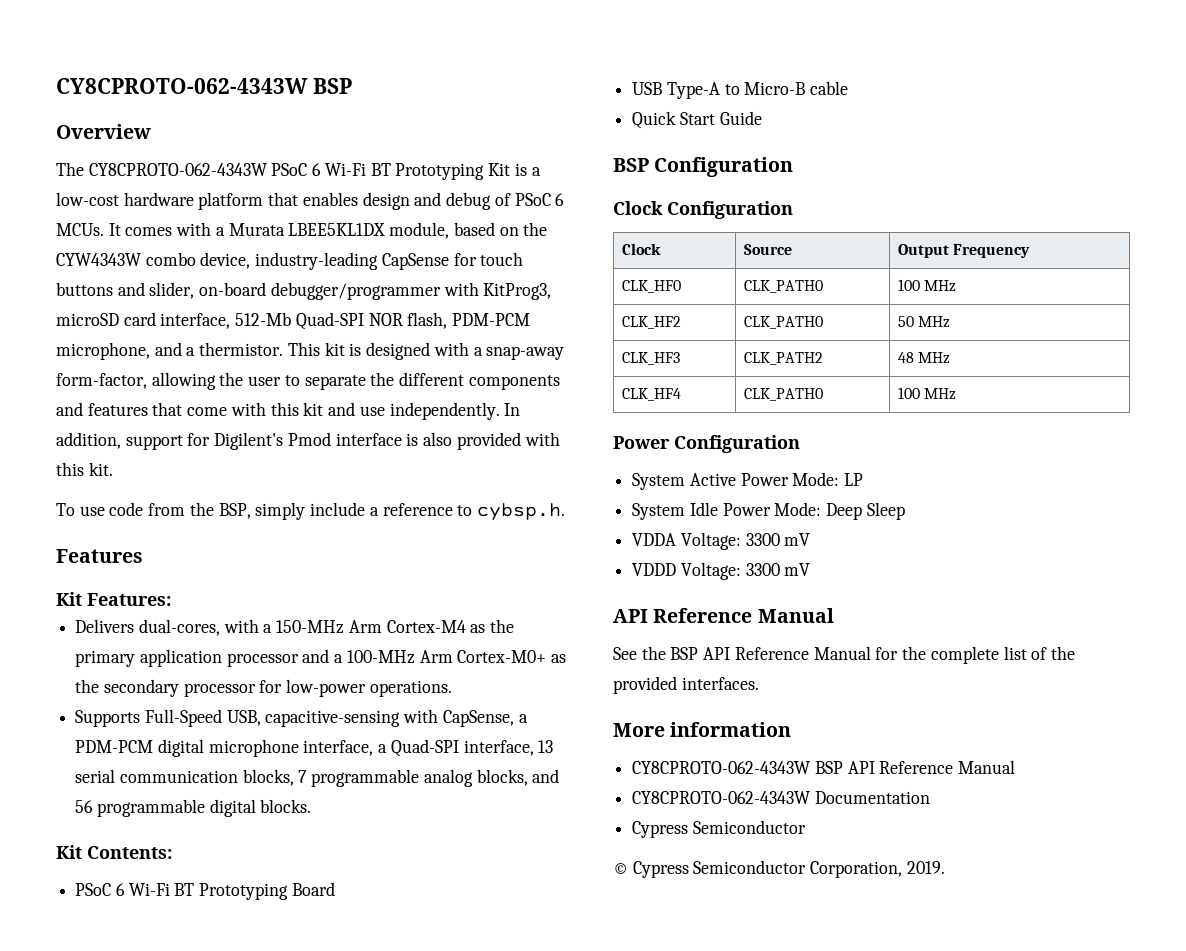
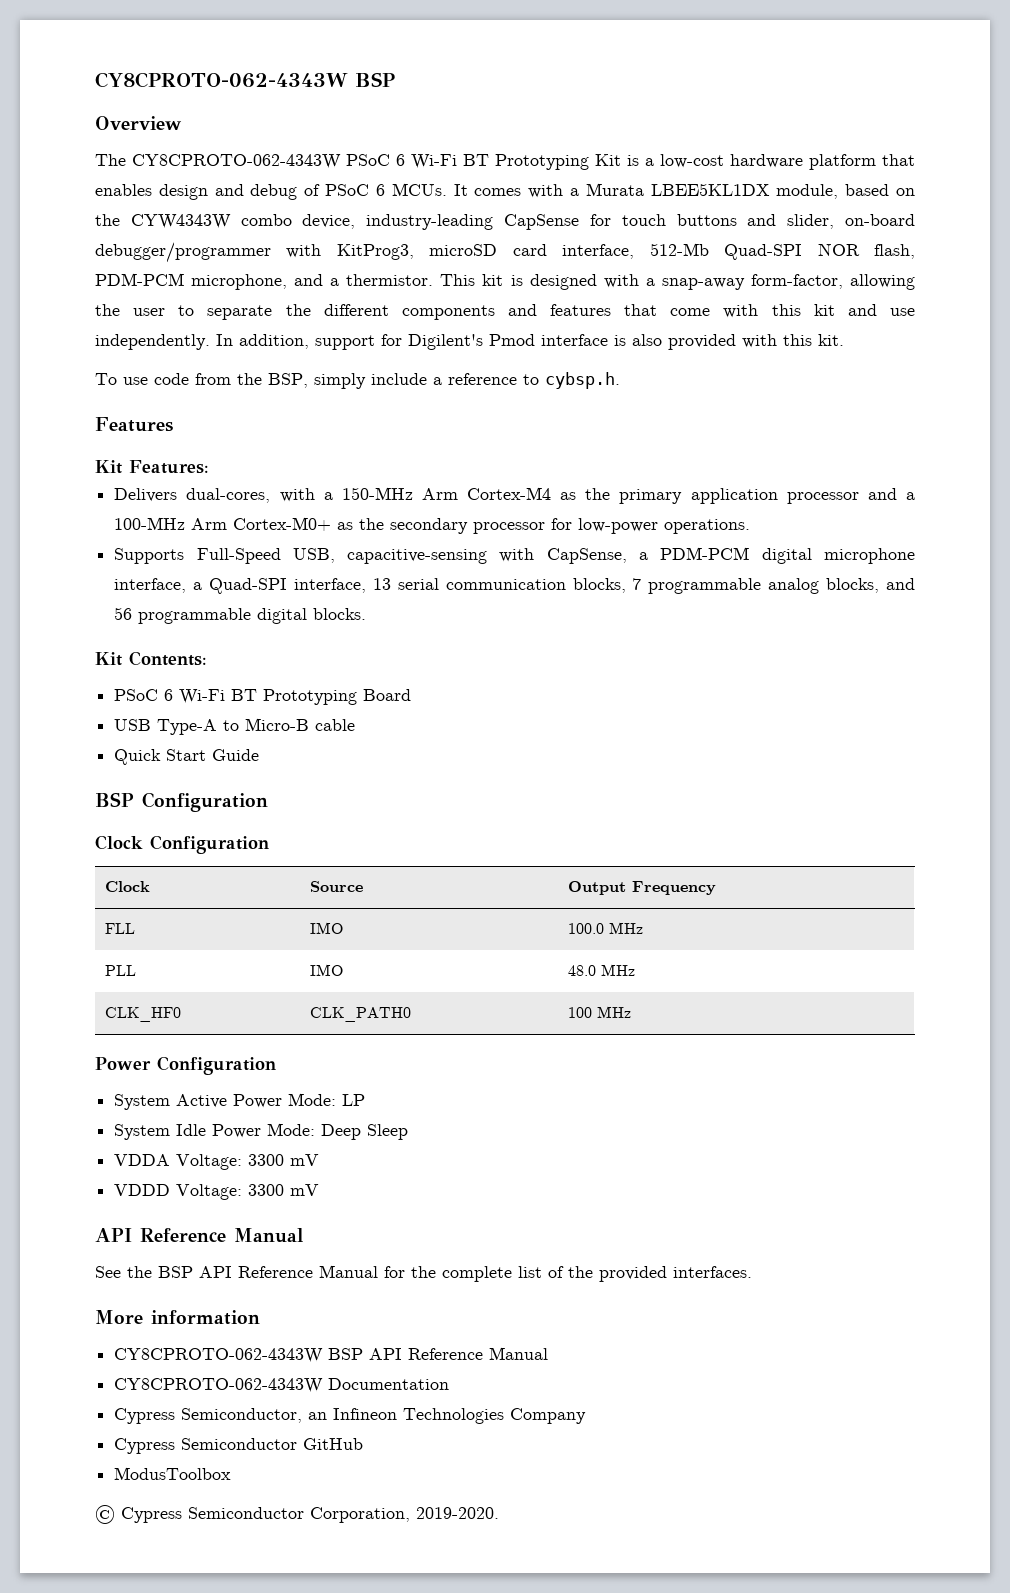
[621,280,681,293] [743,280,823,293] [897,279,957,292] [621,316,681,329] [743,316,823,329] [897,316,951,328] [621,352,680,365] [743,352,823,365] [897,352,951,364] [621,388,681,401] CLK_HF0 | CLK_PATH0 | 100 MHz // CLK_HF2 | CLK_PATH0 | 50 MHz // CLK_HF3 | CLK_PATH2 | 48 MHz // CLK_HF4 -> [105,923,136,934] [310,922,344,934] [568,922,644,934] [105,965,137,976] [310,964,344,976] [568,964,636,976] [105,1007,182,1022] FLL | IMO | 100.0 MHz // PLL | IMO | 48.0 MHz // CLK_HF0
[632,820,806,838] // Cypress Semiconductor -> [114,1408,587,1424] [114,1438,364,1454] [114,1467,232,1480] // Cypress Semiconductor, an Infineon Technologies Company // Cypress Semiconductor GitHub // ModusToolbox
[906,861,945,874] 2019. -> [416,1507,499,1519] 2019-2020.

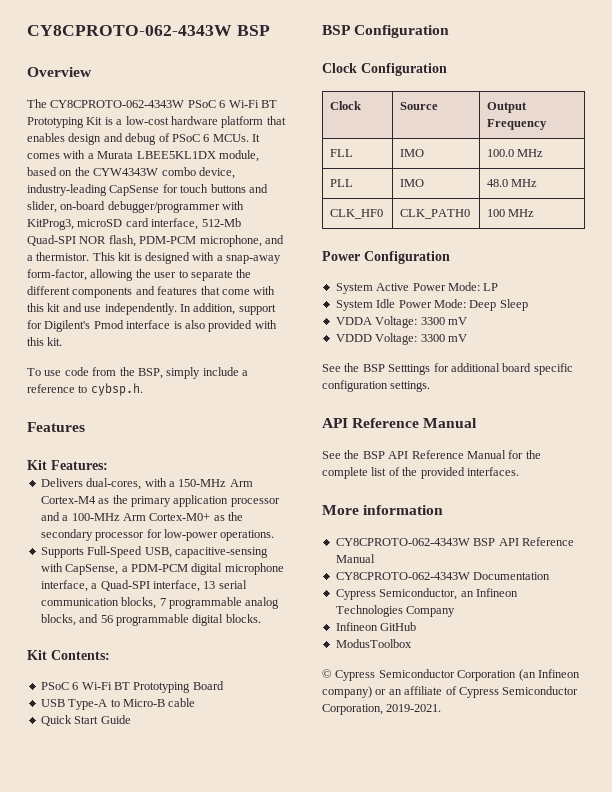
(320, 1190) none -> [322,363,573,375] [322,380,431,392] // See the BSP Setttings for additional board specific configuration settings.
[114,1438,298,1454] Cypress Semiconductor -> [335,622,378,631] Infineon
[310,1507,499,1523] Corporation, 2019-2020. -> [457,669,580,681] [322,686,579,698] [322,704,442,715] Corporation (an Infineon company) or an affiliate of Cypress Semiconductor Corporation, 2019-2021.

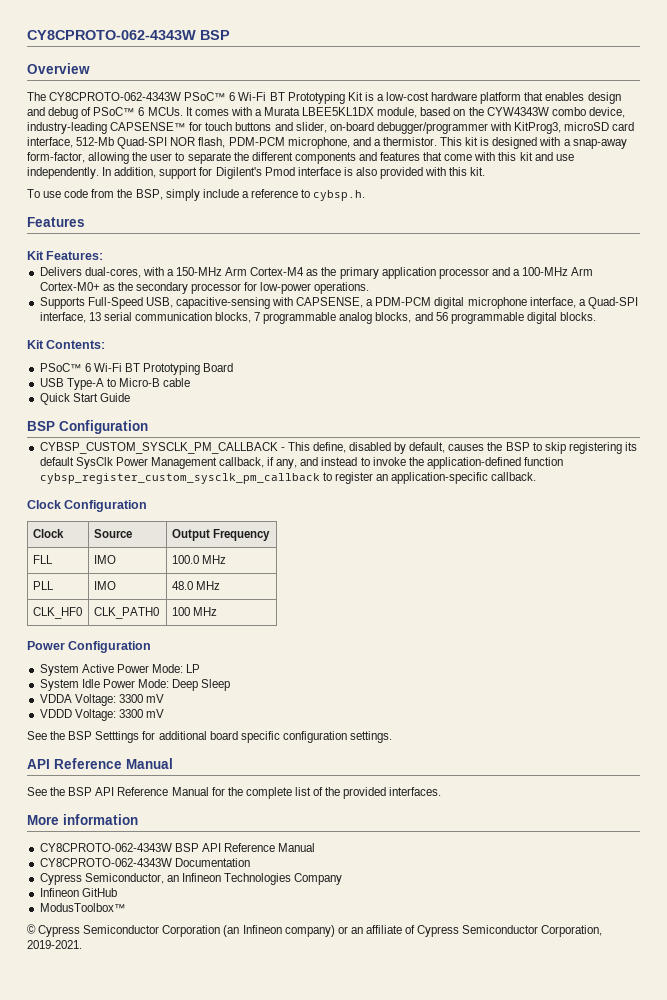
[187,100,216,108] PSoC -> [184,92,227,101] PSoC™
[171,134,200,142] PSoC -> [93,107,136,116] PSoC™
[109,185,160,196] CapSense -> [110,122,187,131] CAPSENSE™
[65,564,119,575] CapSense, -> [296,297,364,308] CAPSENSE,
[40,682,69,690] PSoC -> [39,363,82,372] PSoC™
(450, 31) none -> [39,442,638,454] [39,457,564,469] [39,472,537,484] // CYBSP_CUSTOM_SYSCLK_PM_CALLBACK - This define, disabled by default, causes the BSP to skip registering its default SysClk Power Management callback, if any, and instead to invoke the application-defined function cybsp_register_custom_sysclk_pm_callback to register an application-specific callback.
[335,639,412,648] ModusToolbox -> [39,903,126,912] ModusToolbox™

